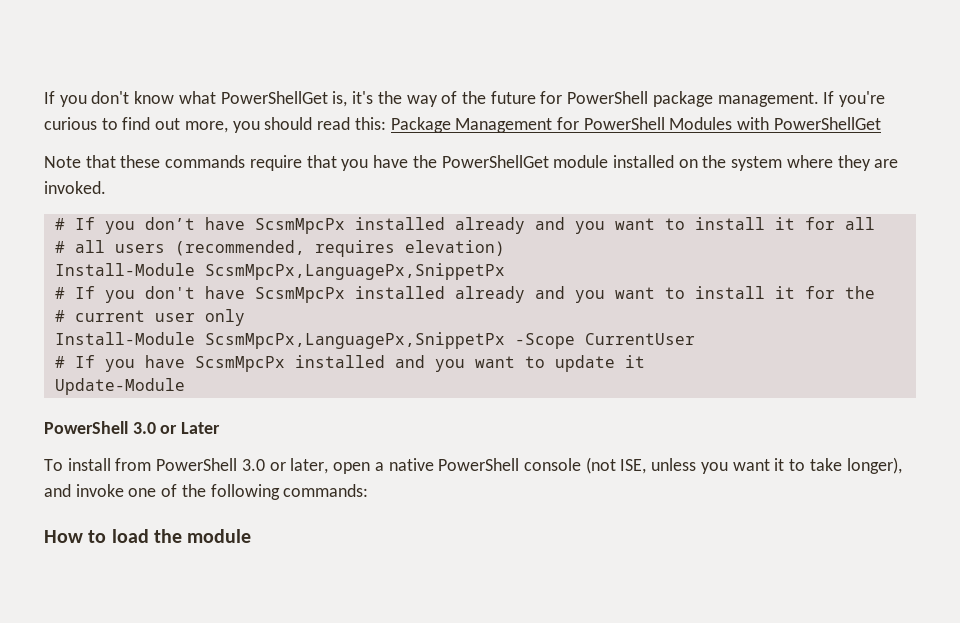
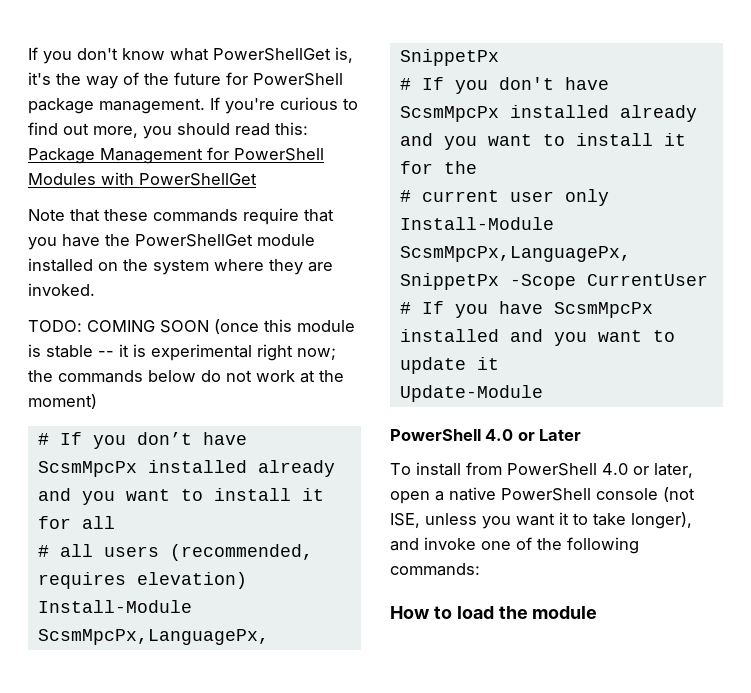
(106, 187) none -> [28,319,355,334] [28,344,336,361] [28,370,344,383] [28,394,97,409] // TODO: COMING SOON (once this module is stable -- it is experimental right now; the commands below do not work at the moment)
[132,422,156,434] 3.0 -> [485,429,514,441] 4.0
[241,459,265,471] 3.0 -> [602,463,628,475] 4.0

